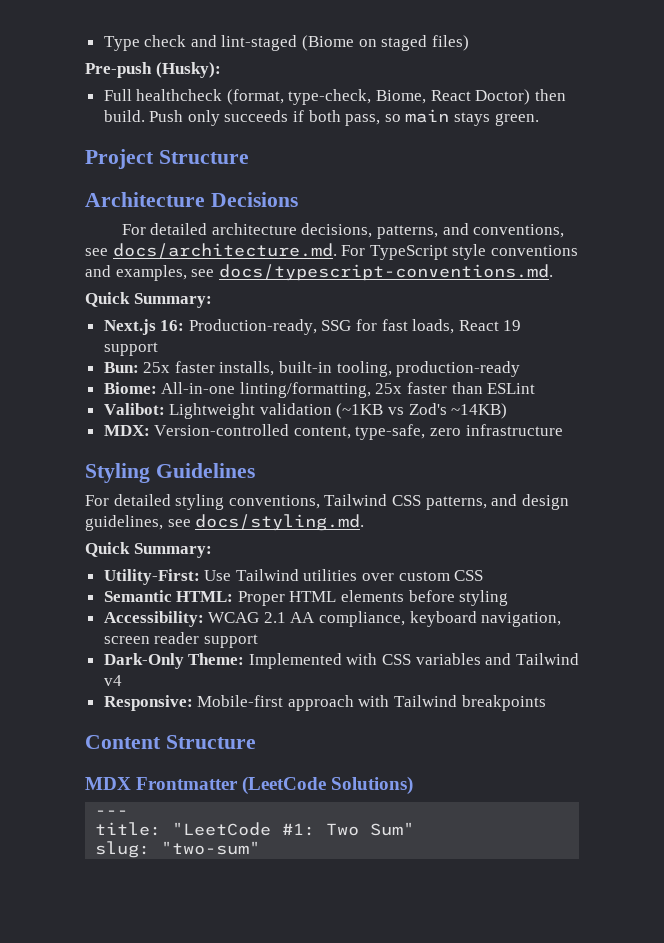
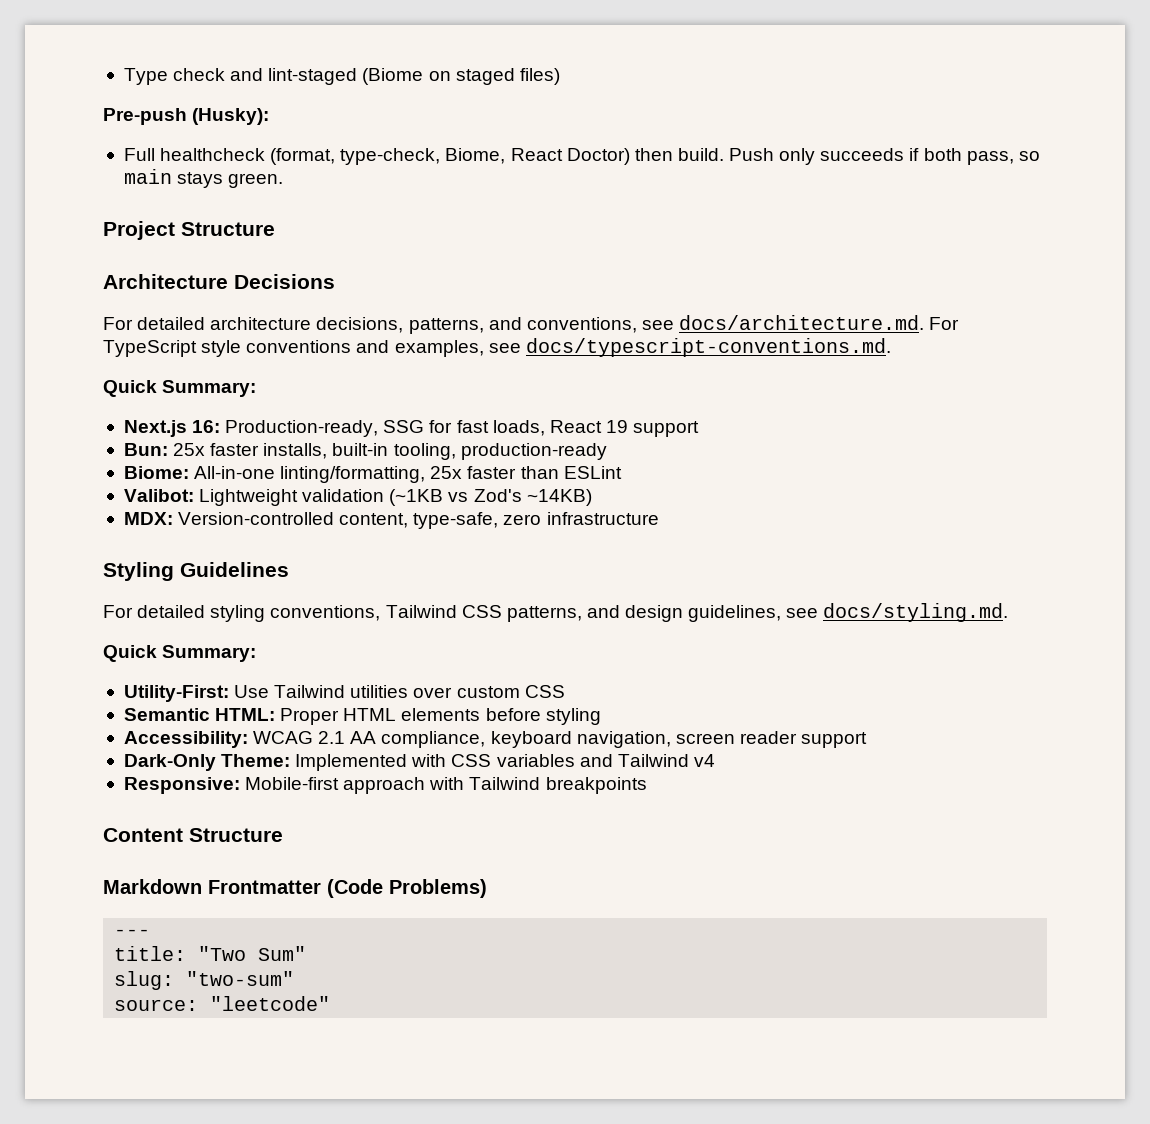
[85,776,414,795] MDX Frontmatter (LeetCode Solutions) -> [103,879,487,898] Markdown Frontmatter (Code Problems)
[172,822,360,836] "LeetCode #1: Two -> [198,946,247,961] "Two
(261, 848) none -> [114,996,331,1011] // source: "leetcode"

